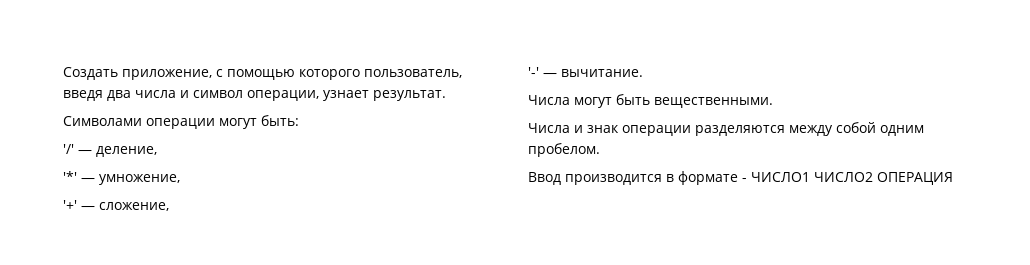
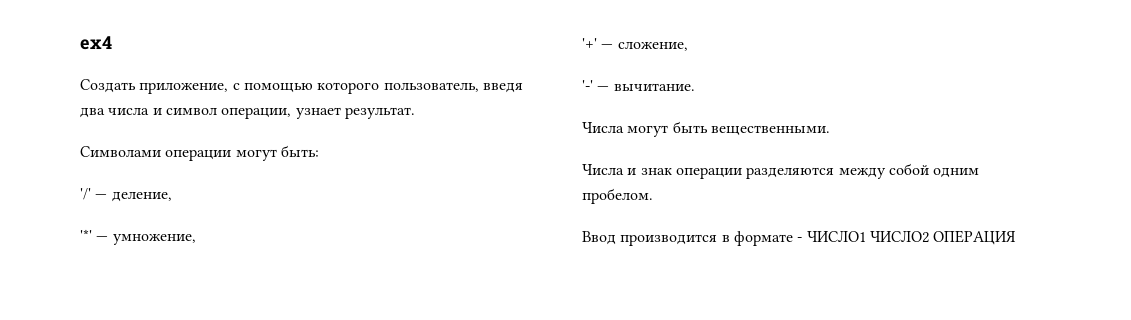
(63, 73) none -> [80,36,112,50] ex4 //

